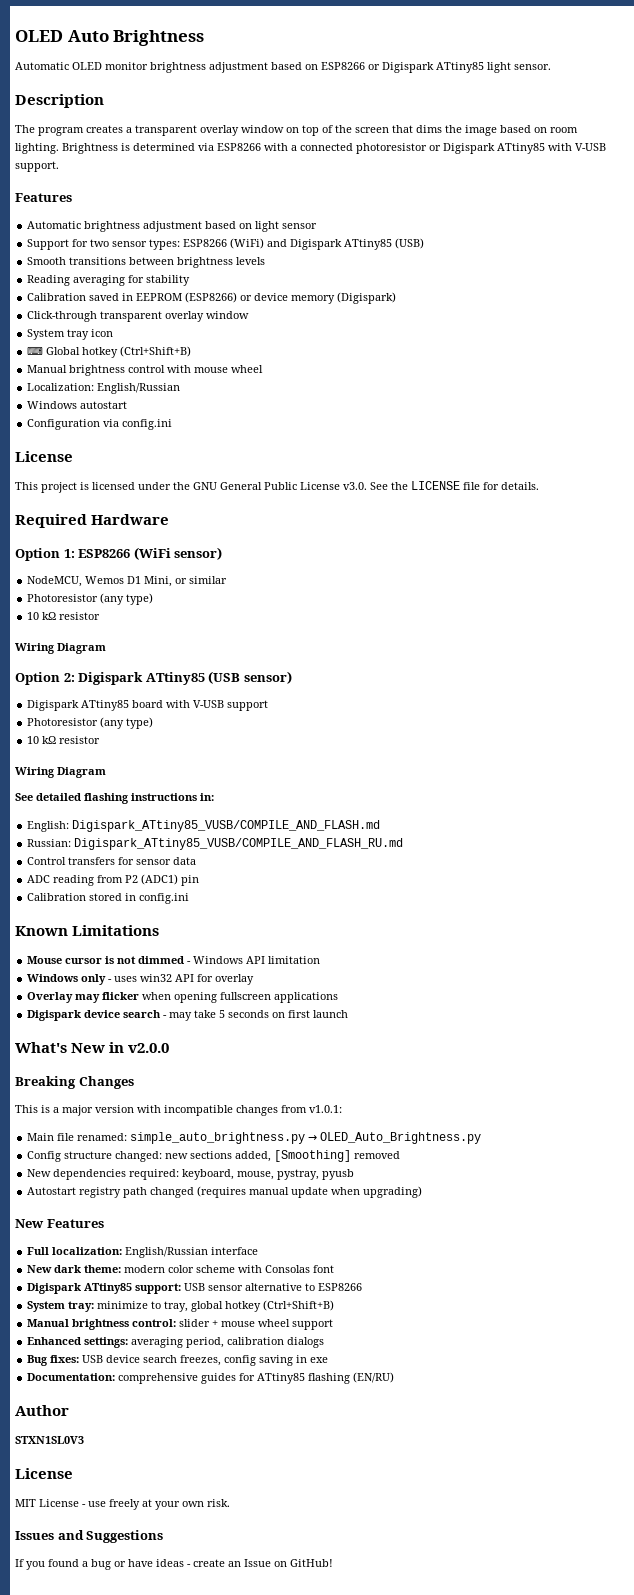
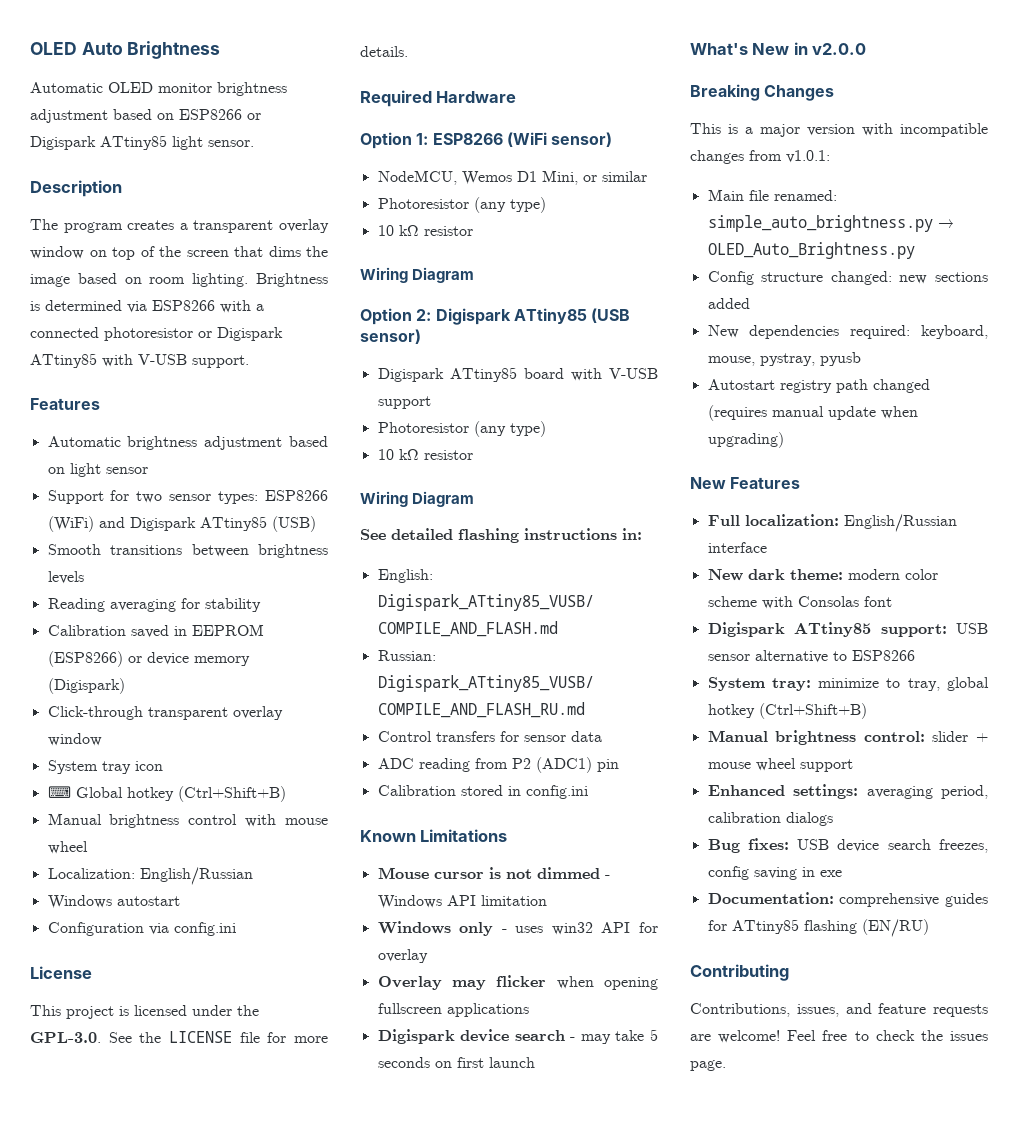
[193,482,367,490] GNU General Public License v3.0. -> [30,1032,101,1043] GPL-3.0.
(499, 486) none -> [294,1036,328,1043] more
[235,1150,401,1162] added, [Smoothing] removed -> [707,298,750,309] added
[15,1405,69,1416] [15,1436,84,1444] [15,1468,73,1479] [15,1499,230,1510] [15,1530,164,1543] [15,1559,333,1570] Author // STXN1SL0V3 // License // MIT License - use freely at your own risk. // Issues and Suggestions // If you found a bug or have ideas - create an Issue on GitHub! -> [690,964,789,981] [690,1003,988,1017] [690,1030,988,1043] [690,1060,726,1071] Contributing // Contributions, issues, and feature requests are welcome! Feel free to check the issues page.

